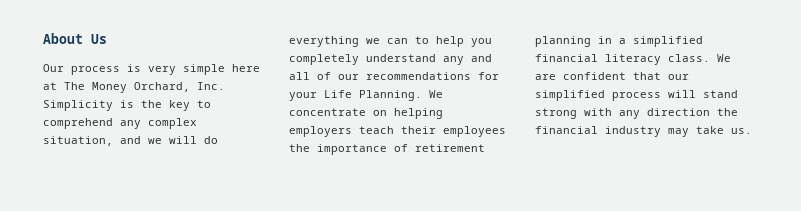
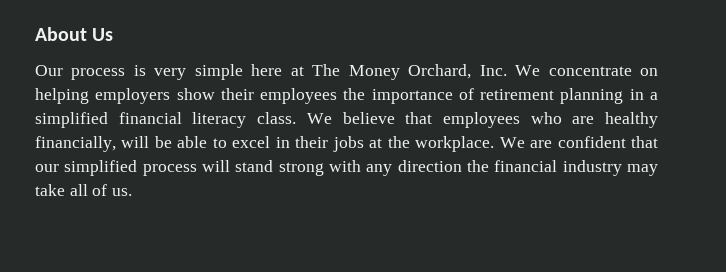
[43,100,211,111] [43,118,197,129] [43,136,218,146] [289,36,492,47] [289,54,492,65] [289,72,499,80] [289,90,422,101] Simplicity is the key to comprehend any complex situation, and we will do everything we can to help you completely understand any and all of our recommendations for your Life Planning. -> (507, 70) none
[359,126,394,134] teach -> [176,88,215,100] show
(731, 58) none -> [342,112,658,128] [35,136,525,152] believe that employees who are healthy financially, will be able to excel in their jobs at the workplace. We
(724, 130) none -> [69,184,108,196] all of

